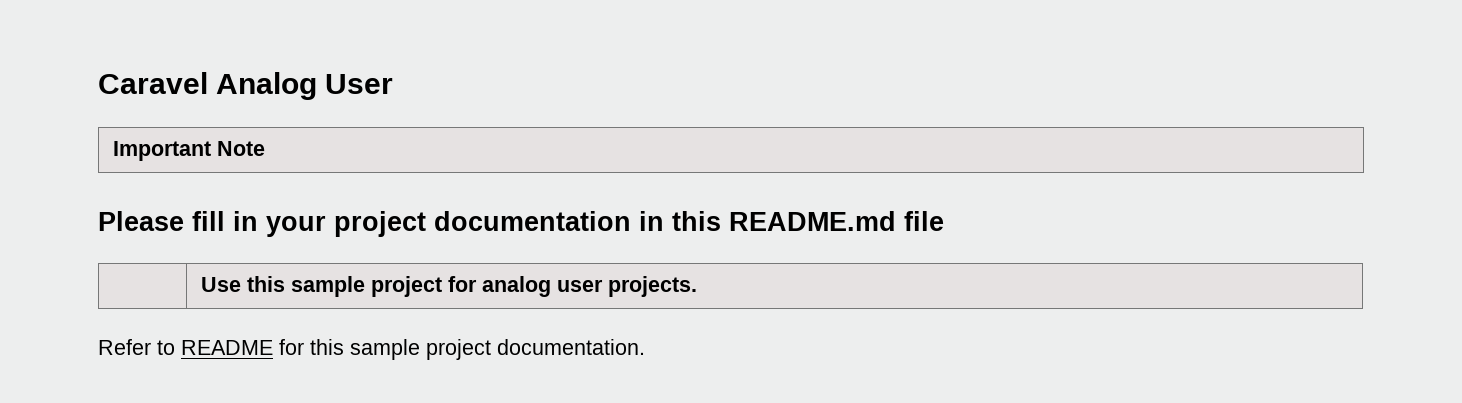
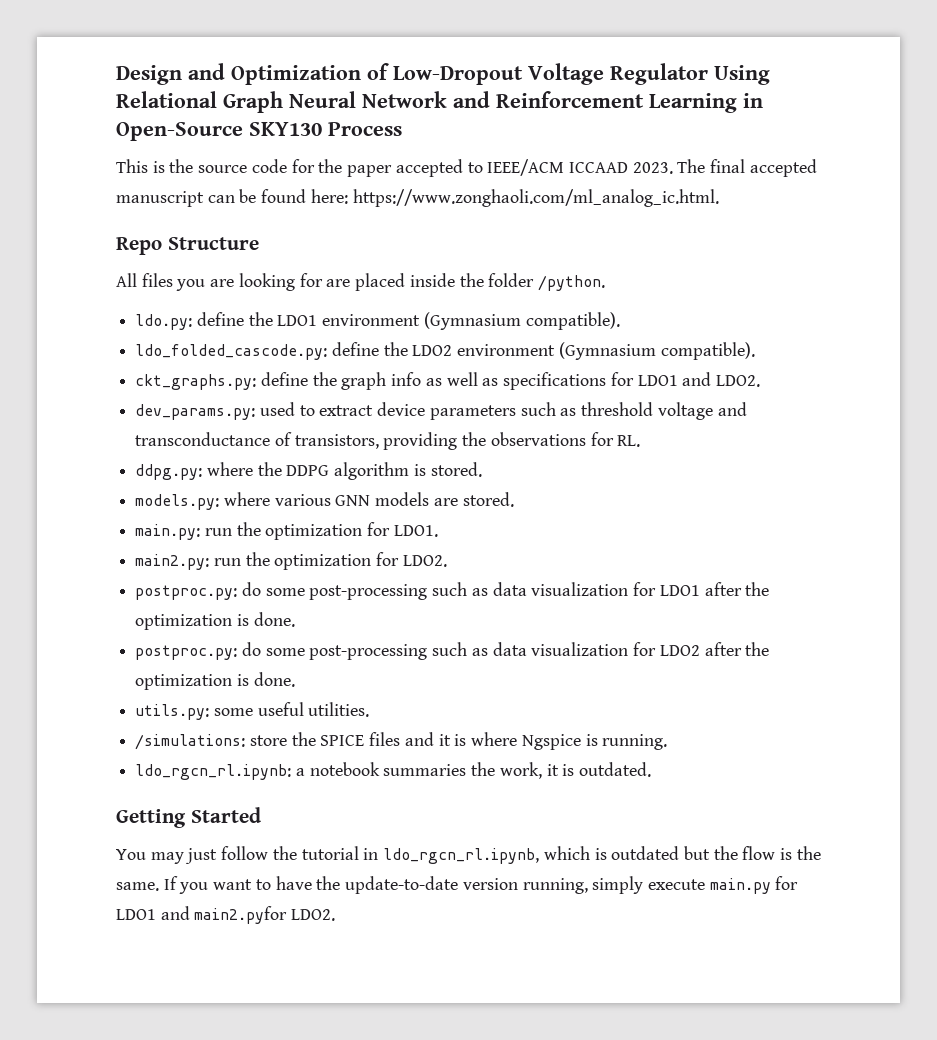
[98,72,394,100] [112,141,265,161] [98,211,944,237] [200,276,697,297] [98,339,645,360] Caravel Analog User // Important Note // Please fill in your project documentation in this README.md file // | Use this sample project for analog user projects. // Refer to README for this sample project documentation. -> [116,63,770,85] [116,91,763,113] [116,122,402,141] [116,159,817,177] [116,189,719,207] [116,237,259,255] [116,273,605,291] [135,312,620,330] [135,342,755,360] [135,372,760,390] [135,402,747,420] [135,432,641,450] [135,462,482,480] [135,492,514,510] [135,522,438,540] [135,552,447,570] [135,582,770,600] [135,612,295,630] [135,642,770,660] [135,672,295,690] [135,702,370,720] [135,732,668,750] [135,762,652,780] [116,807,261,828] [116,846,821,864] [116,876,799,894] [116,906,336,924] Design and Optimization of Low-Dropout Voltage Regulator Using Relational Graph Neural Network and Reinforcement Learning in Open-Source SKY130 Process // This is the source code for the paper accepted to IEEE/ACM ICCAAD 2023. The final accepted manuscript can be found here: https://www.zonghaoli.com/ml_analog_ic.html. // Repo Structure // All files you are looking for are placed inside the folder /python. // ldo.py: define the LDO1 environment (Gymnasium compatible). // ldo_folded_cascode.py: define the LDO2 environment (Gymnasium compatible). // ckt_graphs.py: define the graph info as well as specifications for LDO1 and LDO2. // dev_params.py: used to extract device parameters such as threshold voltage and transconductance of transistors, providing the observations for RL. // ddpg.py: where the DDPG algorithm is stored. // models.py: where various GNN models are stored. // main.py: run the optimization for LDO1. // main2.py: run the optimization for LDO2. // postproc.py: do some post-processing such as data visualization for LDO1 after the optimization is done. // postproc.py: do some post-processing such as data visualization for LDO2 after the optimization is done. // utils.py: some useful utilities. // /simulations: store the SPICE files and it is where Ngspice is running. // ldo_rgcn_rl.ipynb: a notebook summaries the work, it is outdated. // Getting Started // You may just follow the tutorial in ldo_rgcn_rl.ipynb, which is outdated but the flow is the same. If you want to have the update-to-date version running, simply execute main.py for LDO1 and main2.pyfor LDO2.

